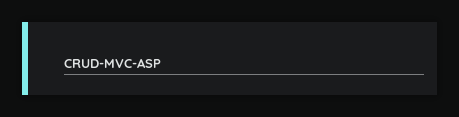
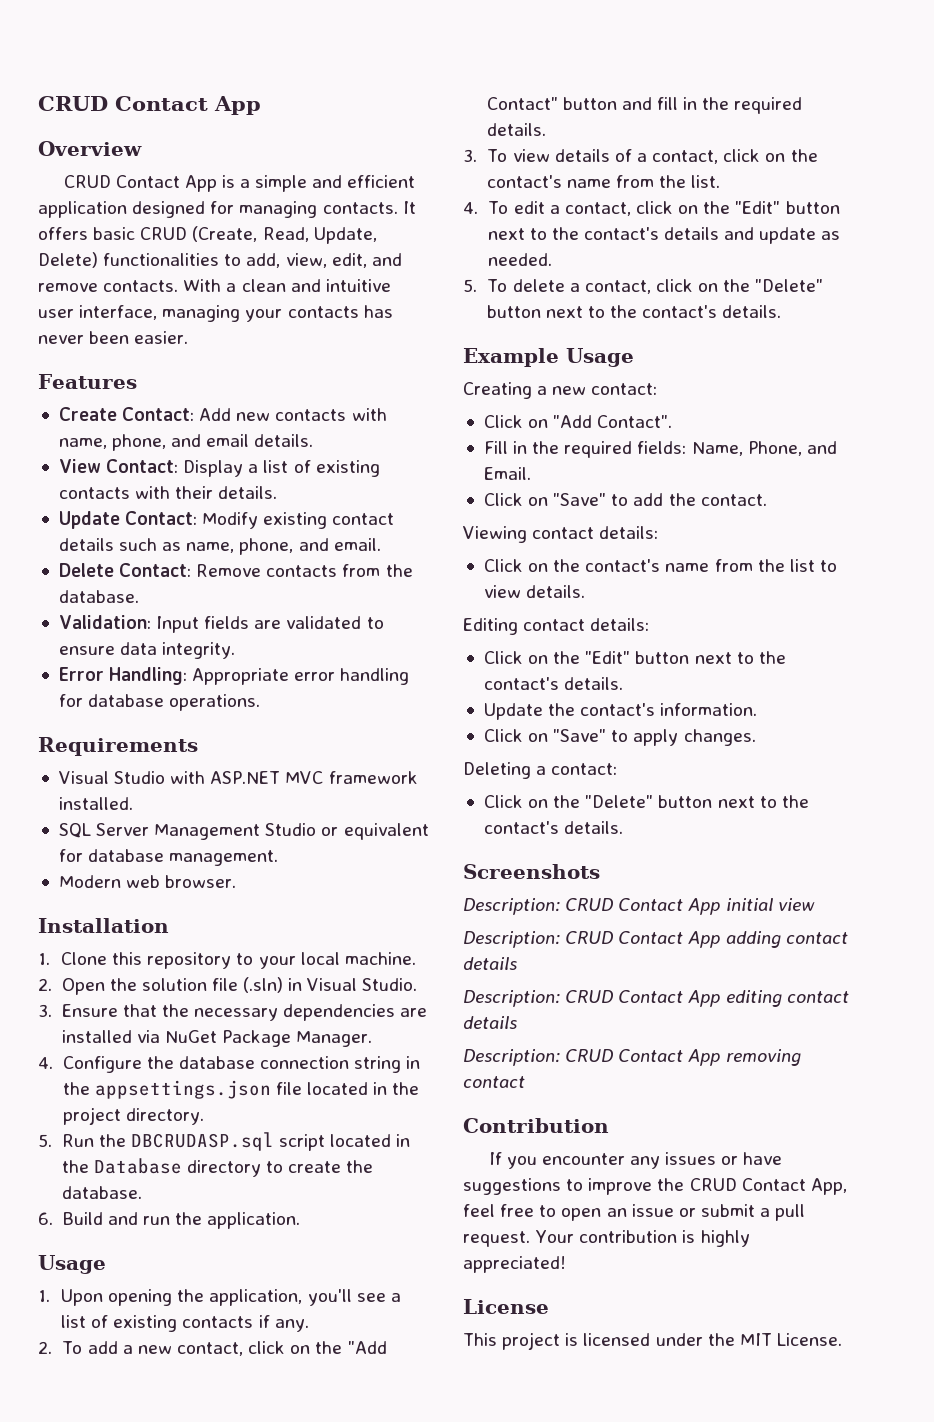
[64,58,161,68] CRUD-MVC-ASP -> [38,96,261,115] [38,141,142,156] [63,175,416,192] [38,201,416,218] [38,226,377,244] [38,252,402,268] [38,279,391,292] [38,305,393,322] [38,331,189,344] [38,374,137,389] [58,407,387,421] [58,434,314,451] [58,459,380,477] [58,486,278,499] [58,511,395,529] [58,538,381,555] [58,563,413,577] [58,590,139,603] [58,615,384,633] [58,642,236,659] [58,667,410,685] [58,694,261,711] [38,737,198,756] [58,771,418,784] [58,797,133,810] [58,823,429,840] [58,849,279,866] [58,875,237,888] [38,918,169,933] [38,952,416,969] [38,977,418,995] [38,1004,428,1021] [61,1030,373,1047] [38,1056,421,1073] [62,1080,420,1099] [62,1107,204,1125] [38,1132,411,1151] [61,1158,374,1177] [61,1186,142,1199] [38,1212,301,1229] [38,1255,106,1274] [38,1289,401,1306] [61,1315,309,1332] [38,1341,387,1356] [486,97,803,114] [486,123,546,136] [463,149,818,164] [486,175,721,188] [463,201,840,216] [487,227,841,244] [487,253,552,266] [463,279,824,294] [486,305,782,318] [463,348,634,367] [463,382,658,399] [483,415,673,428] [483,441,837,458] [483,467,531,480] [483,493,767,506] [463,526,659,543] [483,559,837,572] [483,585,586,598] [463,618,650,635] [483,651,786,664] [483,677,624,690] [483,703,758,720] [483,729,756,746] [463,762,618,779] [483,795,809,808] [483,821,624,834] [463,864,600,879] [463,898,815,915] [463,931,848,948] [463,957,517,970] [463,990,849,1007] [463,1016,517,1029] [463,1049,801,1066] [463,1076,525,1088] [463,1118,609,1133] [488,1152,783,1169] [463,1178,847,1195] [463,1204,806,1221] [463,1230,750,1247] [463,1256,566,1273] [463,1299,549,1314] [463,1332,842,1350] CRUD Contact App // Overview // CRUD Contact App is a simple and efficient application designed for managing contacts. It offers basic CRUD (Create, Read, Update, Delete) functionalities to add, view, edit, and remove contacts. With a clean and intuitive user interface, managing your contacts has never been easier. // Features // Create Contact: Add new contacts with name, phone, and email details. // View Contact: Display a list of existing contacts with their details. // Update Contact: Modify existing contact details such as name, phone, and email. // Delete Contact: Remove contacts from the database. // Validation: Input fields are validated to ensure data integrity. // Error Handling: Appropriate error handling for database operations. // Requirements // Visual Studio with ASP.NET MVC framework installed. // SQL Server Management Studio or equivalent for database management. // Modern web browser. // Installation // 1. Clone this repository to your local machine. // 2. Open the solution file (.sln) in Visual Studio. // 3. Ensure that the necessary dependencies are installed via NuGet Package Manager. // 4. Configure the database connection string in the appsettings.json file located in the project directory. // 5. Run the DBCRUDASP.sql script located in the Database directory to create the database. // 6. Build and run the application. // Usage // 1. Upon opening the application, you'll see a list of existing contacts if any. // 2. To add a new contact, click on the "Add Contact" button and fill in the required details. // 3. To view details of a contact, click on the contact's name from the list. // 4. To edit a contact, click on the "Edit" button next to the contact's details and update as needed. // 5. To delete a contact, click on the "Delete" button next to the contact's details. // Example Usage // Creating a new contact: // Click on "Add Contact". // Fill in the required fields: Name, Phone, and Email. // Click on "Save" to add the contact. // Viewing contact details: // Click on the contact's name from the list to view details. // Editing contact details: // Click on the "Edit" button next to the contact's details. // Update the contact's information. // Click on "Save" to apply changes. // Deleting a contact: // Click on the "Delete" button next to the contact's details. // Screenshots // Description: CRUD Contact App initial view // Description: CRUD Contact App adding contact details // Description: CRUD Contact App editing contact details // Description: CRUD Contact App removing contact // Contribution // If you encounter any issues or have suggestions to improve the CRUD Contact App, feel free to open an issue or submit a pull request. Your contribution is highly appreciated! // License // This project is licensed under the MIT License.

